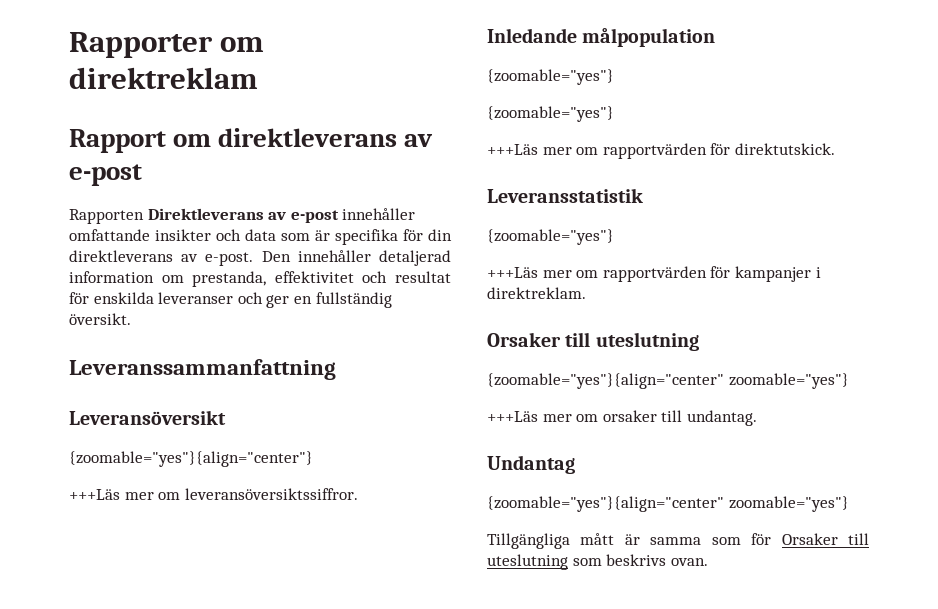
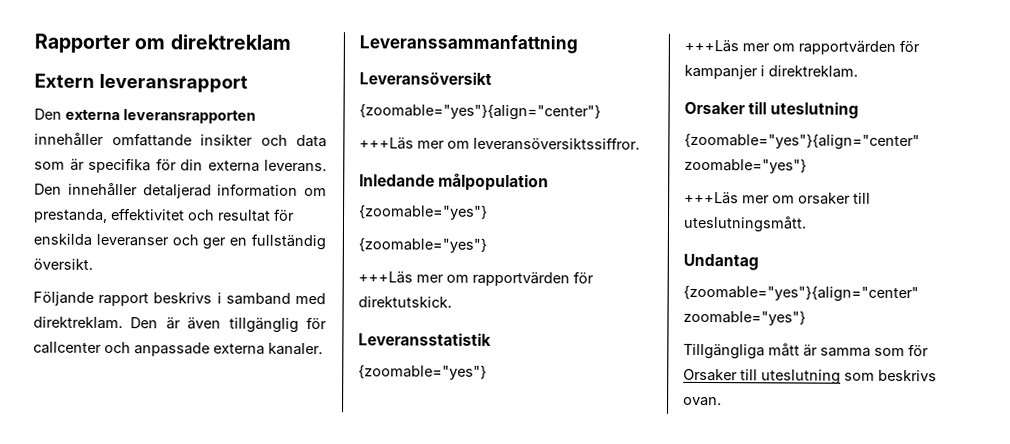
[69,128,434,153] [69,164,142,186] [69,208,339,224] Rapport om direktleverans av e-post // Rapporten Direktleverans av e-post -> [34,73,248,93] [34,108,256,124] Extern leveransrapport // Den externa leveransrapporten
[69,250,254,266] direktleverans av e-post. -> [207,159,327,173] externa leverans.
(131, 319) none -> [33,291,326,307] [33,316,327,333] [33,341,323,357] // Följande rapport beskrivs i samband med direktreklam. Den är även tillgänglig för callcenter och anpassade externa kanaler.
[686,410,757,426] undantag. -> [683,215,807,233] uteslutningsmått.

